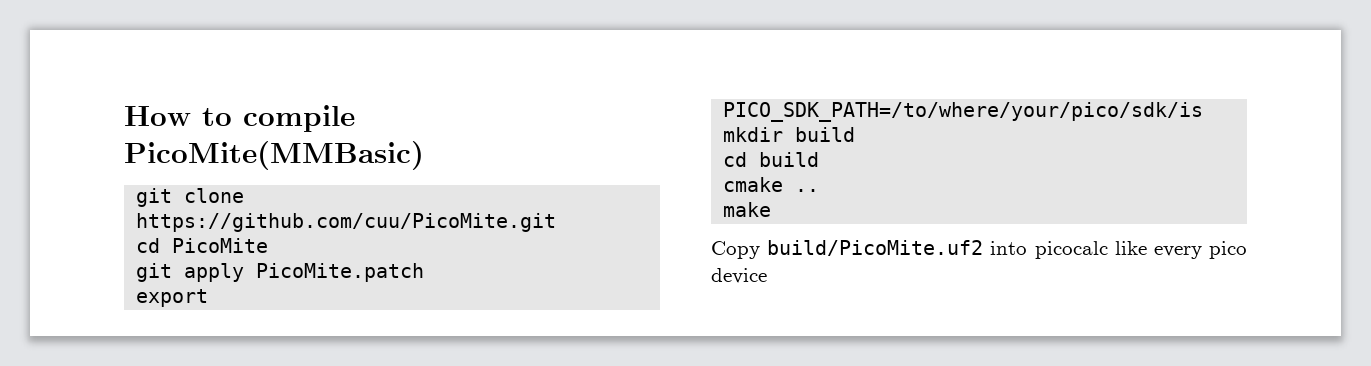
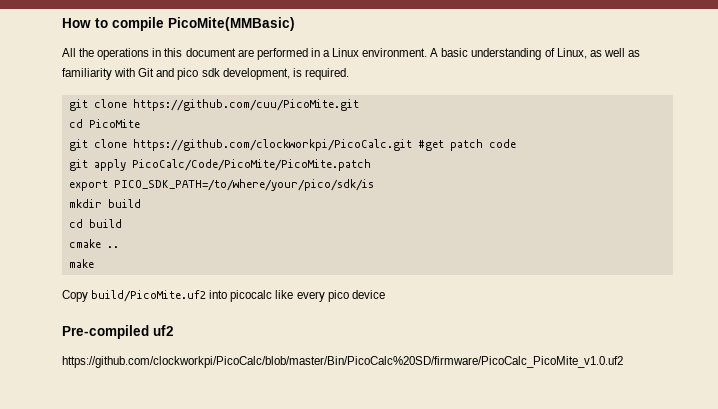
(424, 155) none -> [62,48,640,60] [62,68,349,80] // All the operations in this document are performed in a Linux environment. A basic understanding of Linux, as well as familiarity with Git and pico sdk development, is required.
(269, 245) none -> [68,139,516,151] // git clone https://github.com/clockworkpi/PicoCalc.git #get patch code
[256,263,425,282] PicoMite.patch -> [131,159,371,171] PicoCalc/Code/PicoMite/PicoMite.patch
(767, 276) none -> [62,325,174,339] [62,356,623,368] // Pre-compiled uf2 // https://github.com/clockworkpi/PicoCalc/blob/master/Bin/PicoCalc%20SD/firmware/PicoCalc_PicoMite_v1.0.uf2

